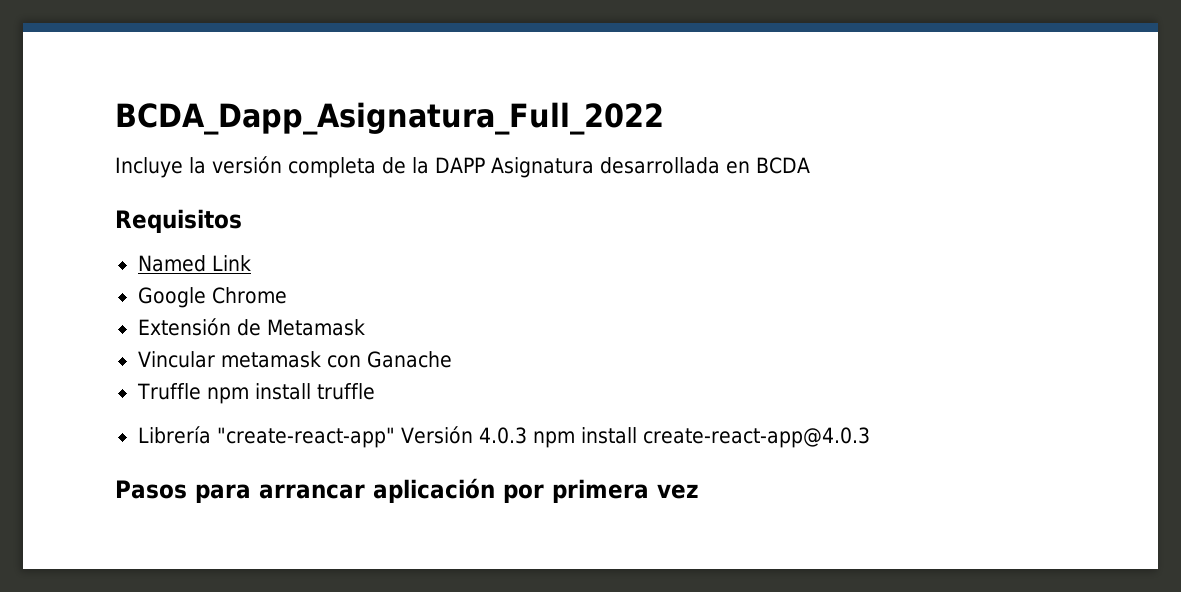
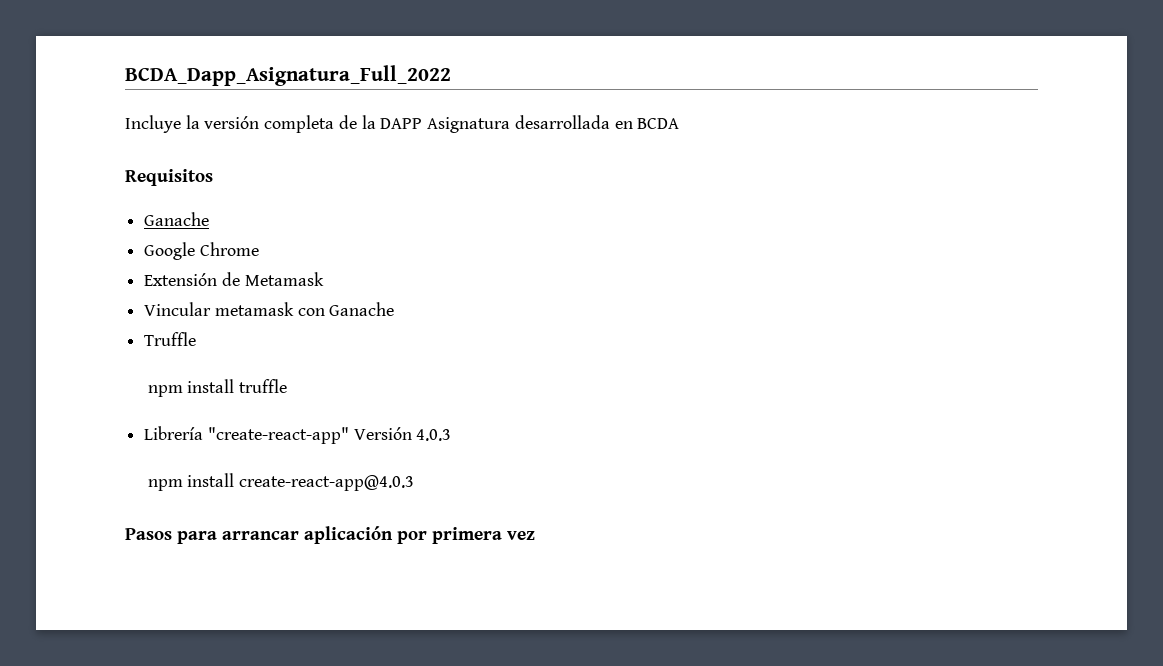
[137,255,251,272] Named Link -> [144,212,210,226] Ganache
(201, 391) none -> (197, 339) //
(527, 435) none -> (452, 435) //

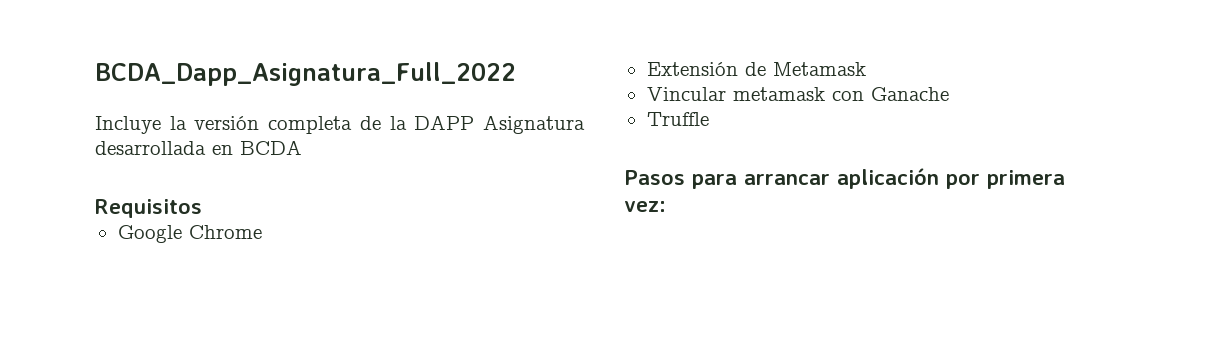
[144,212,210,226] // Ganache -> (202, 208) none
[147,379,288,397] [144,426,452,444] [147,473,415,491] // npm install truffle // Librería "create-react-app" Versión 4.0.3 // npm install create-react-app@4.0.3 -> (709, 119) none
[507,531,535,540] vez -> [624,201,666,212] vez:

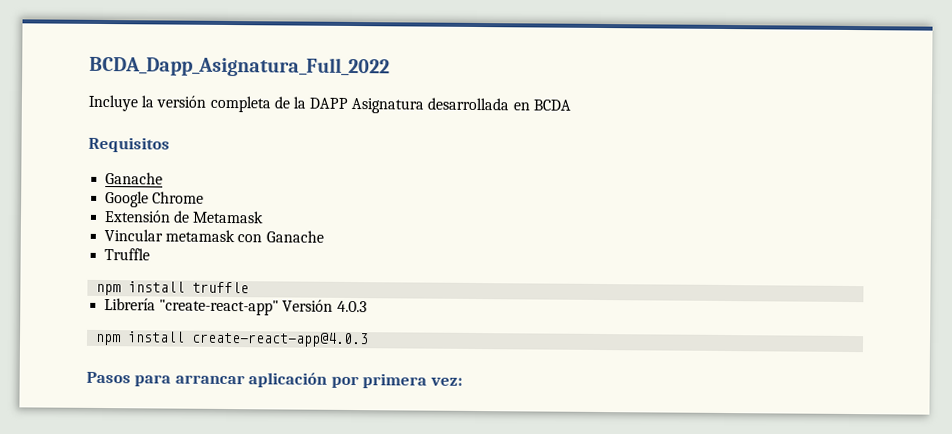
(202, 208) none -> [105,172,164,185] // Ganache
(709, 119) none -> [96,281,250,296] [104,298,367,316] [95,331,370,348] // npm install truffle // Librería "create-react-app" Versión 4.0.3 // npm install create-react-app@4.0.3

